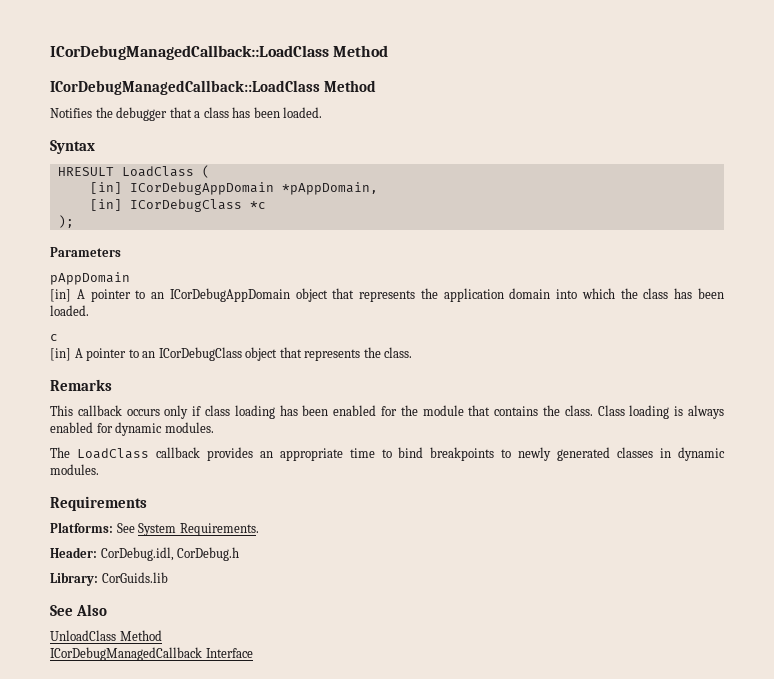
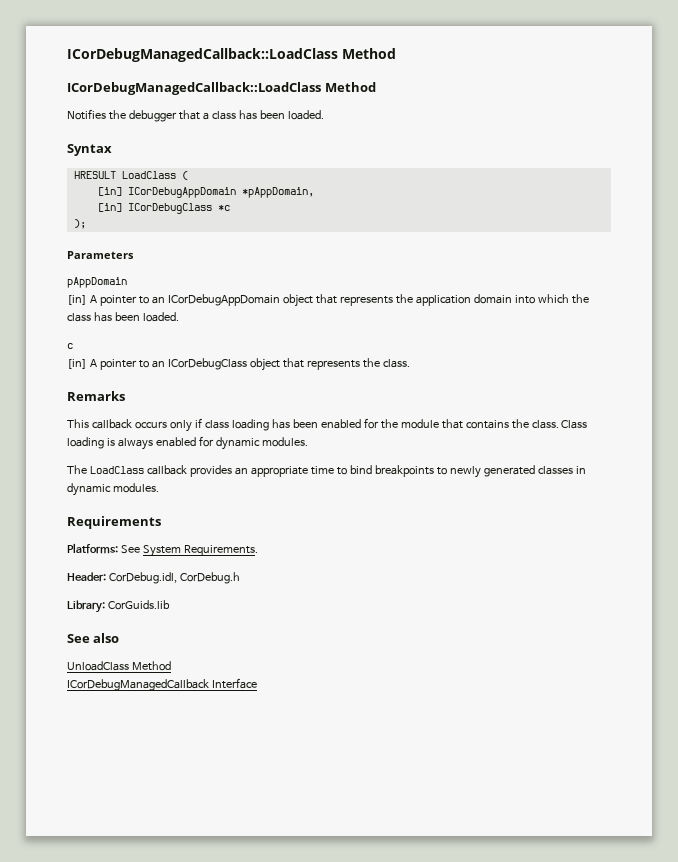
[75,604,107,616] Also -> [93,633,120,643] also

